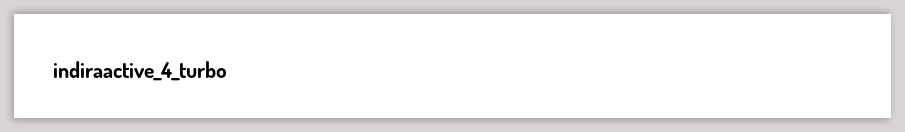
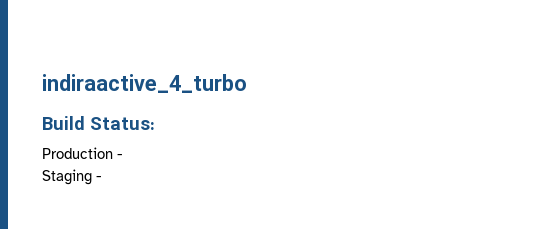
(227, 71) none -> [42,116,155,130] [42,147,123,159] [42,169,102,185] // Build Status: // Production - // Staging -

